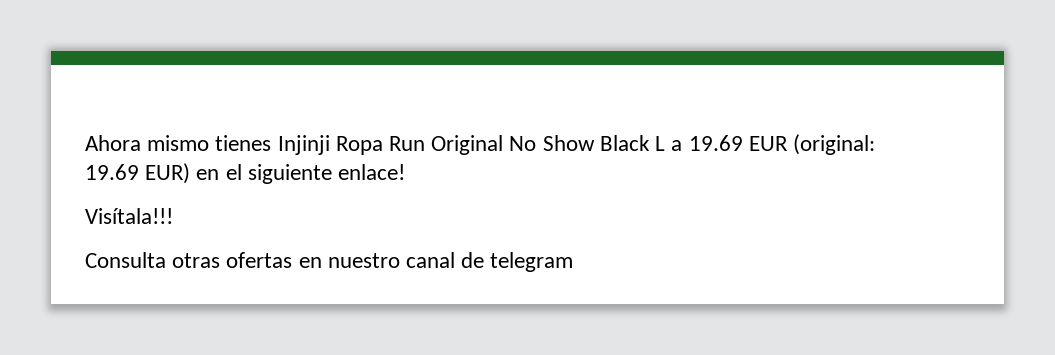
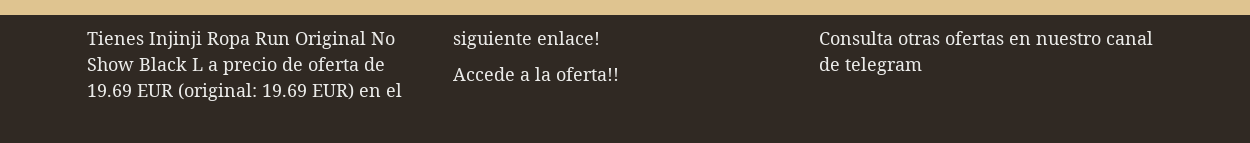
[85,135,272,151] Ahora mismo tienes -> [87,31,144,45] Tienes
(683, 145) none -> [223,57,385,75] precio de oferta de
[85,208,173,224] Visítala!!! -> [453,67,619,81] Accede a la oferta!!

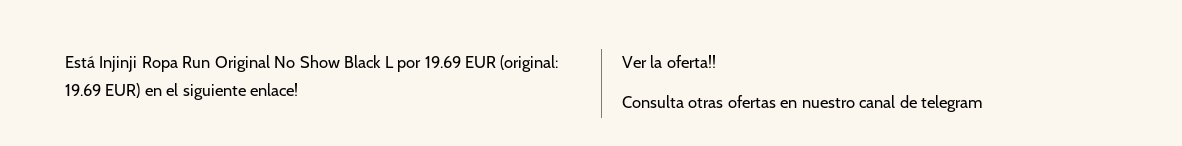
[87,31,144,45] Tienes -> [65,56,95,68] Está
[208,57,385,75] a precio de oferta de -> [397,60,422,72] por
[453,67,530,81] Accede a -> [622,56,647,68] Ver

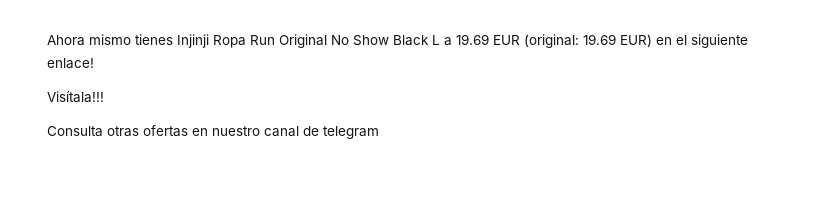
[65,56,95,68] Está -> [47,34,173,46] Ahora mismo tienes
[397,60,422,72] por -> [444,37,452,46] a
[622,55,716,68] Ver la oferta!! -> [47,91,104,103] Visítala!!!

